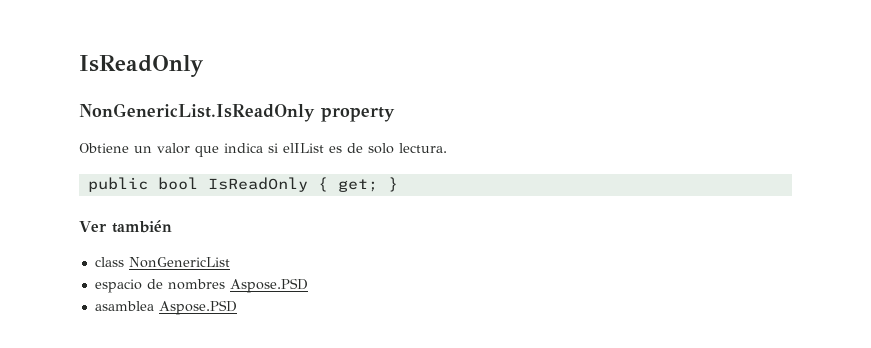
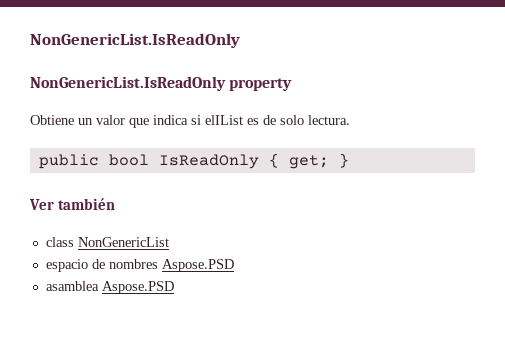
[79,55,204,77] IsReadOnly -> [30,33,240,48] NonGenericList.IsReadOnly

